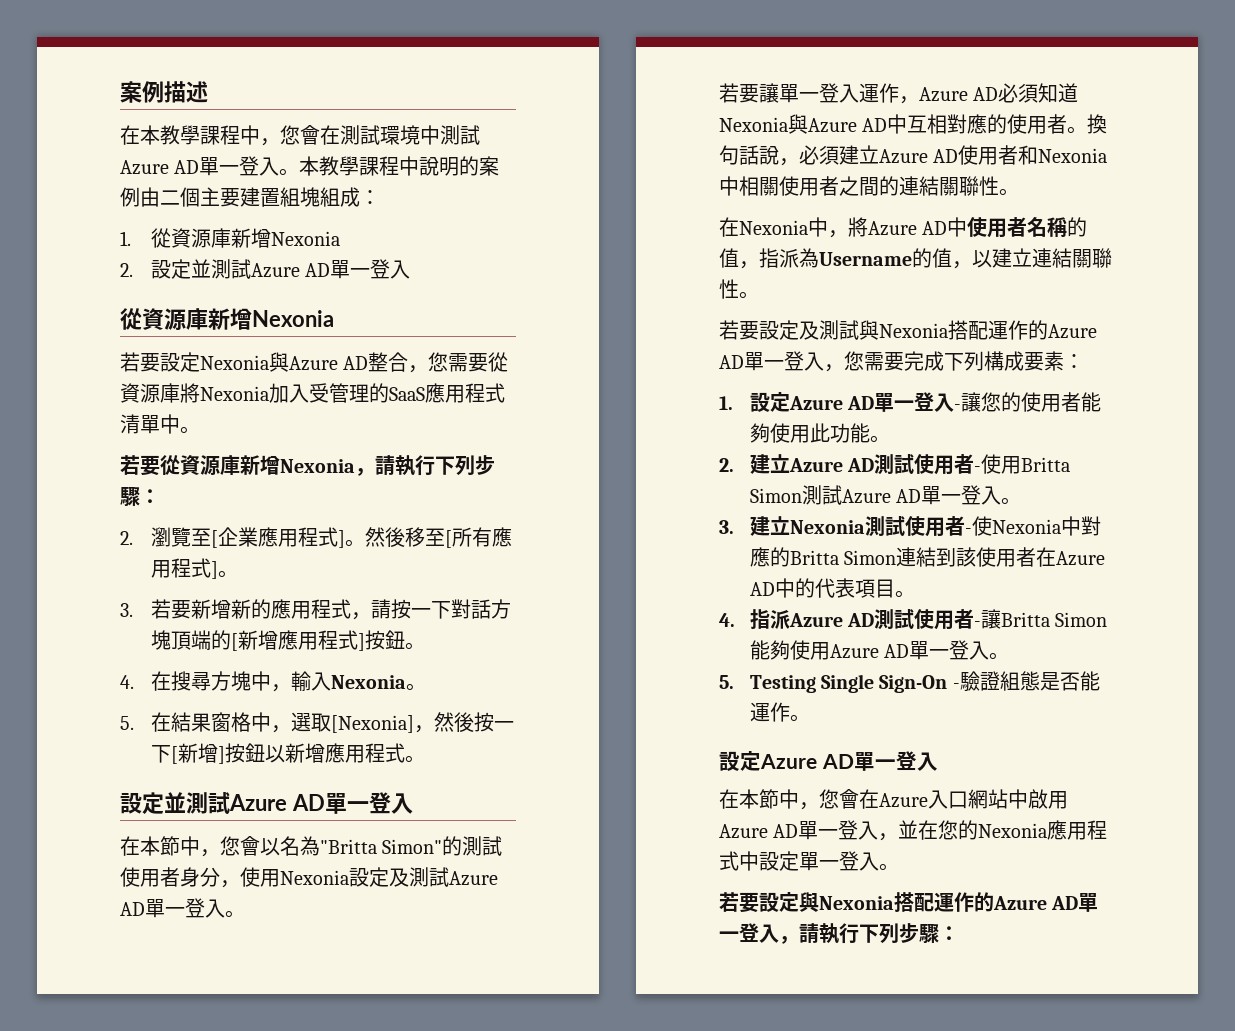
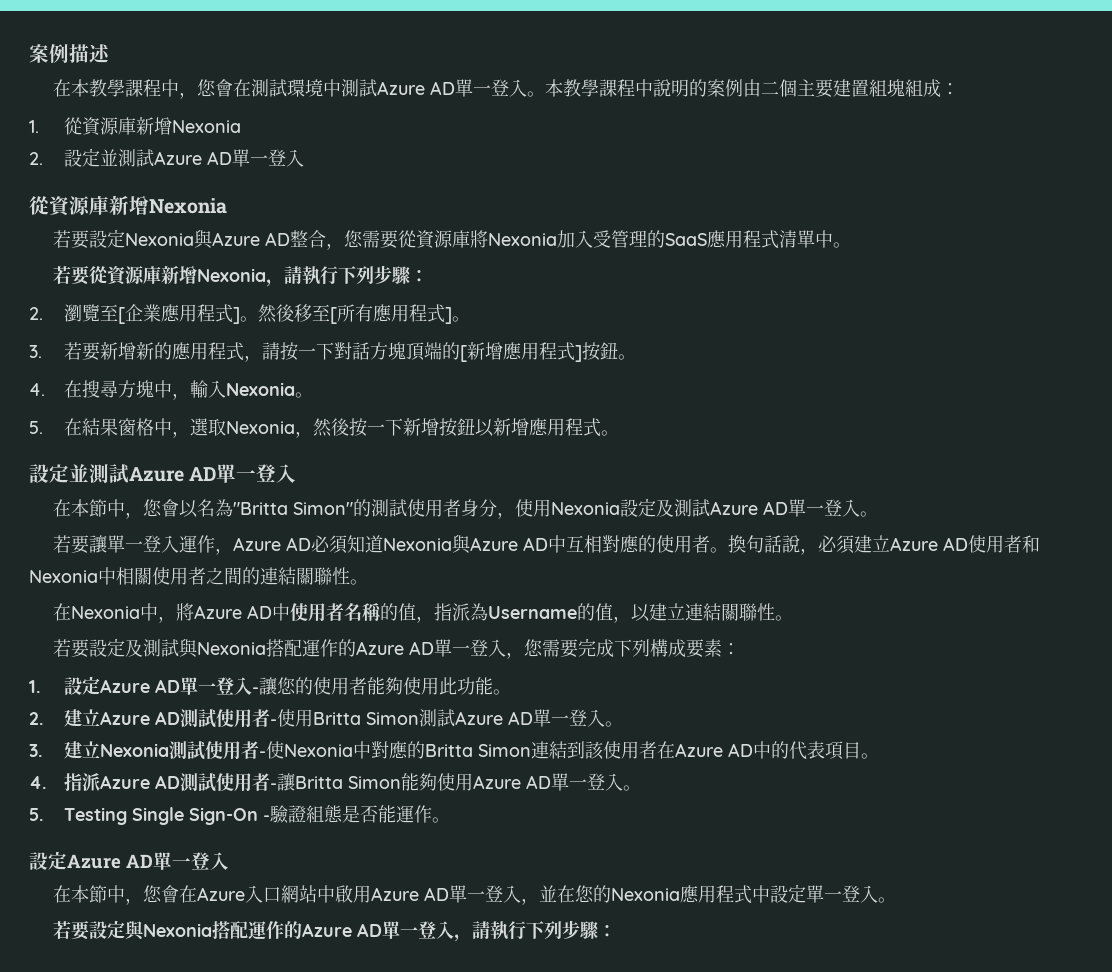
[330,715,414,733] [Nexonia] -> [225,421,295,434] Nexonia
[170,743,225,764] [新增] -> [402,418,439,436] 新增

